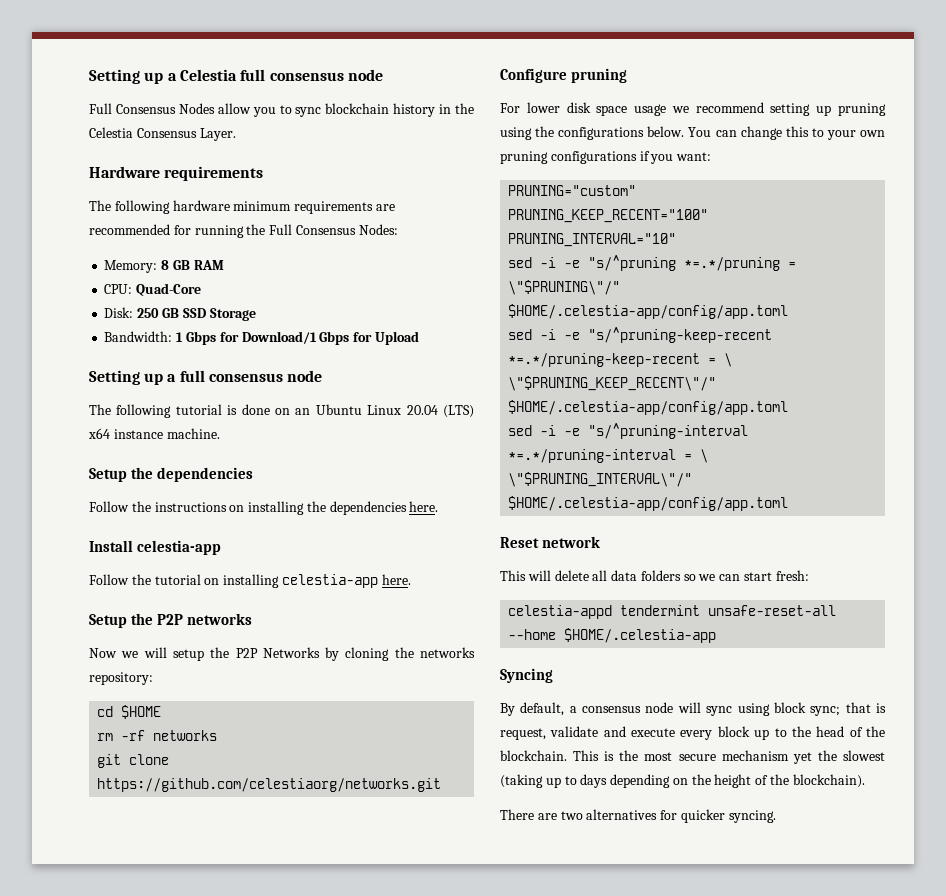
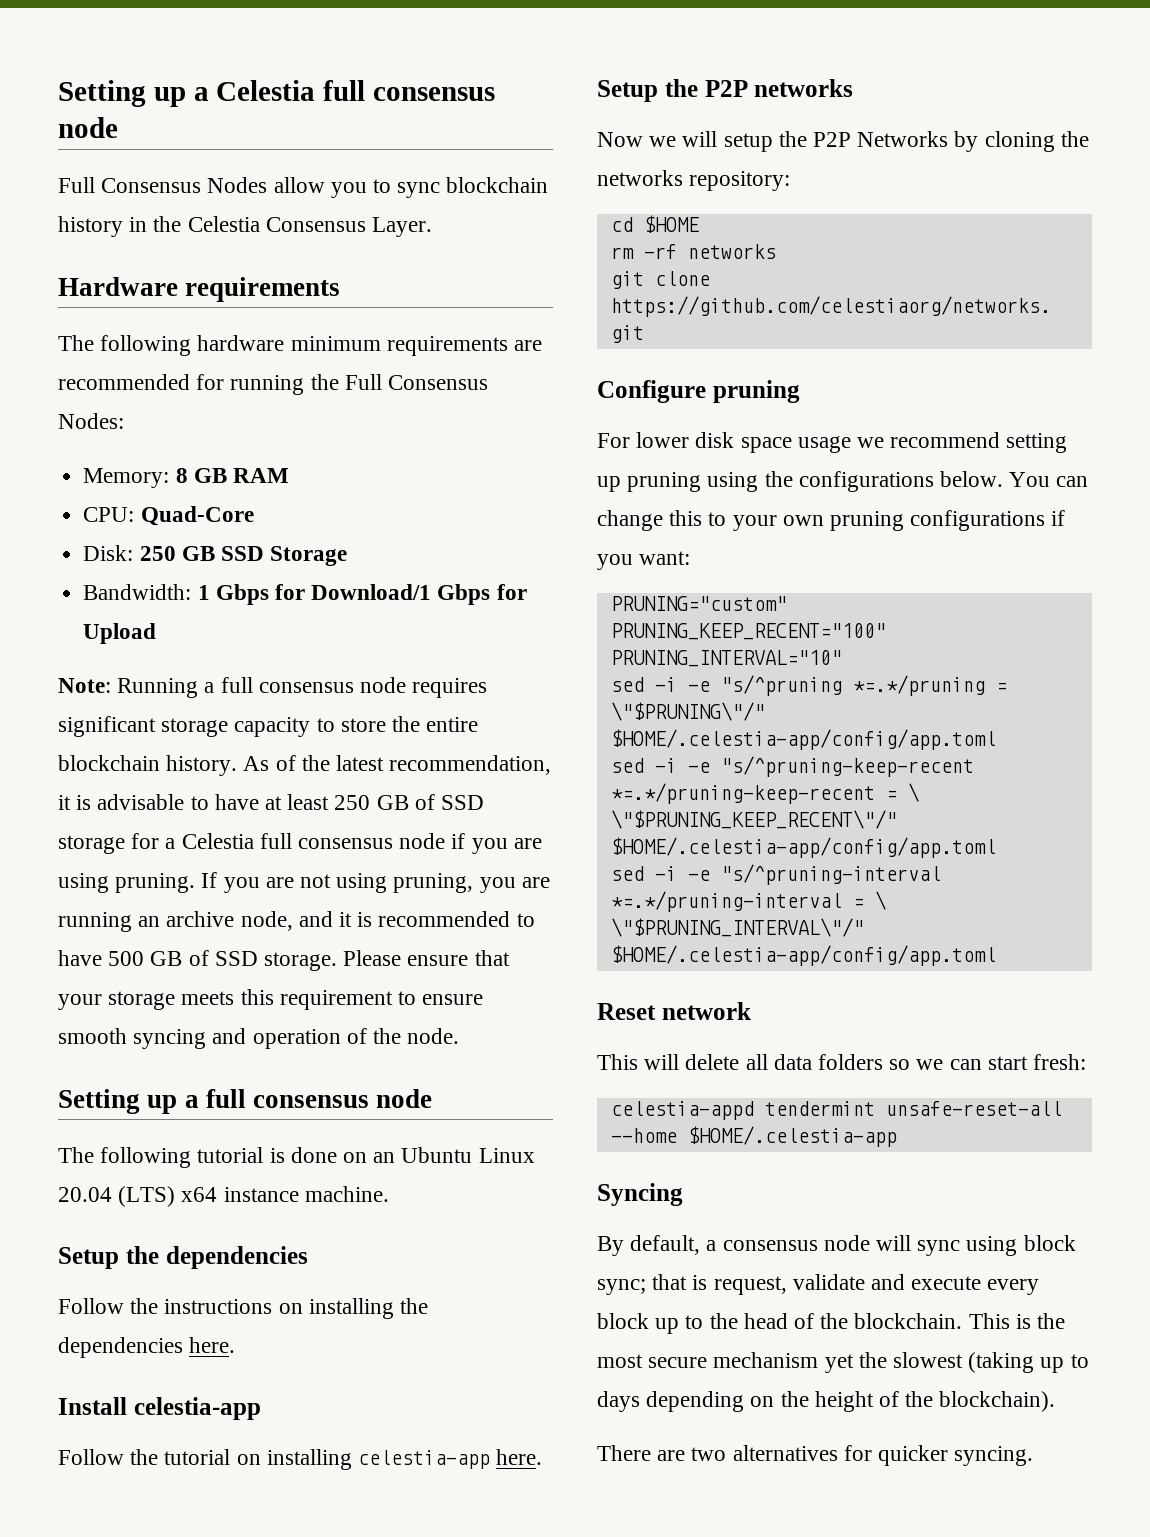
(419, 338) none -> [58,677,488,698] [58,716,479,737] [58,755,552,776] [58,794,485,810] [58,833,542,854] [58,872,550,893] [58,911,535,932] [58,950,510,971] [58,989,484,1010] [58,1028,460,1049] // Note: Running a full consensus node requires significant storage capacity to store the entire blockchain history. As of the latest recommendation, it is advisable to have at least 250 GB of SSD storage for a Celestia full consensus node if you are using pruning. If you are not using pruning, you are running an archive node, and it is recommended to have 500 GB of SSD storage. Please ensure that your storage meets this requirement to ensure smooth syncing and operation of the node.

